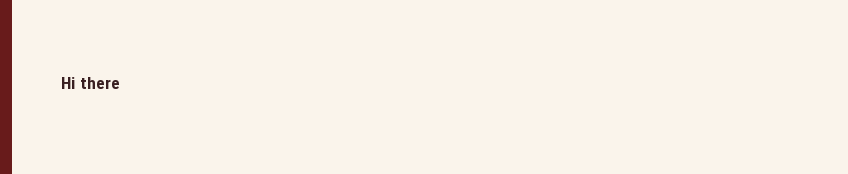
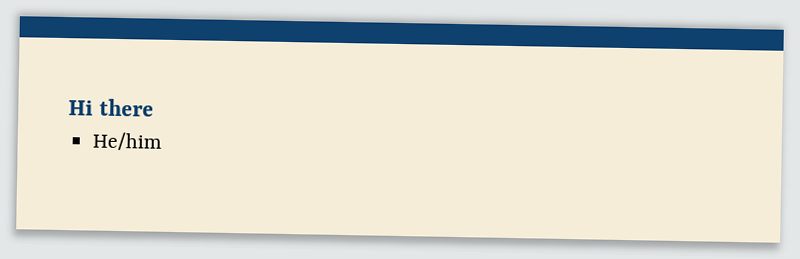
(120, 83) none -> [92,131,163,151] // He/him

